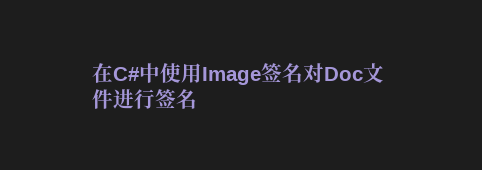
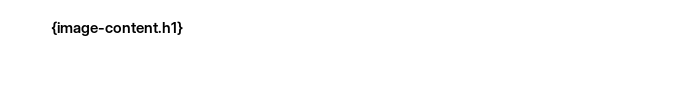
[92,63,384,85] [92,89,197,109] 在C#中使用Image签名对Doc文件进行签名 -> [51,21,183,36] {image-content.h1}

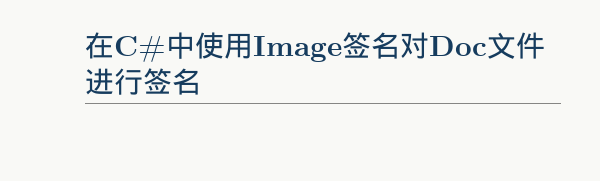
[51,21,183,36] {image-content.h1} -> [85,32,545,62] [85,68,201,95] 在C#中使用Image签名对Doc文件进行签名

